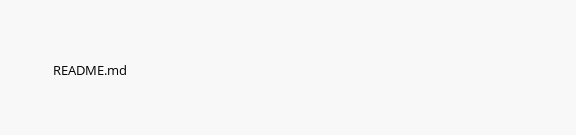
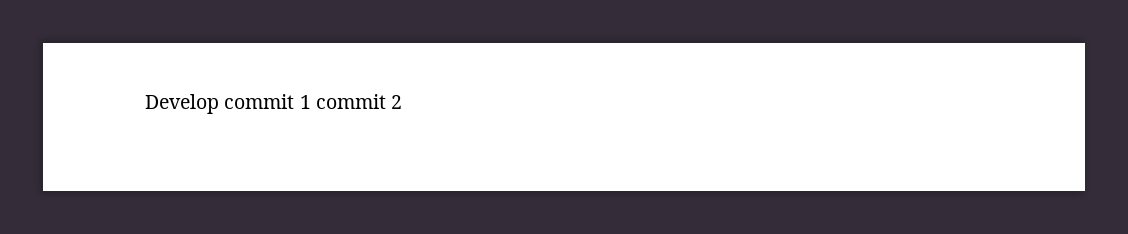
[53,65,127,75] README.md -> [145,94,403,114] Develop commit 1 commit 2

